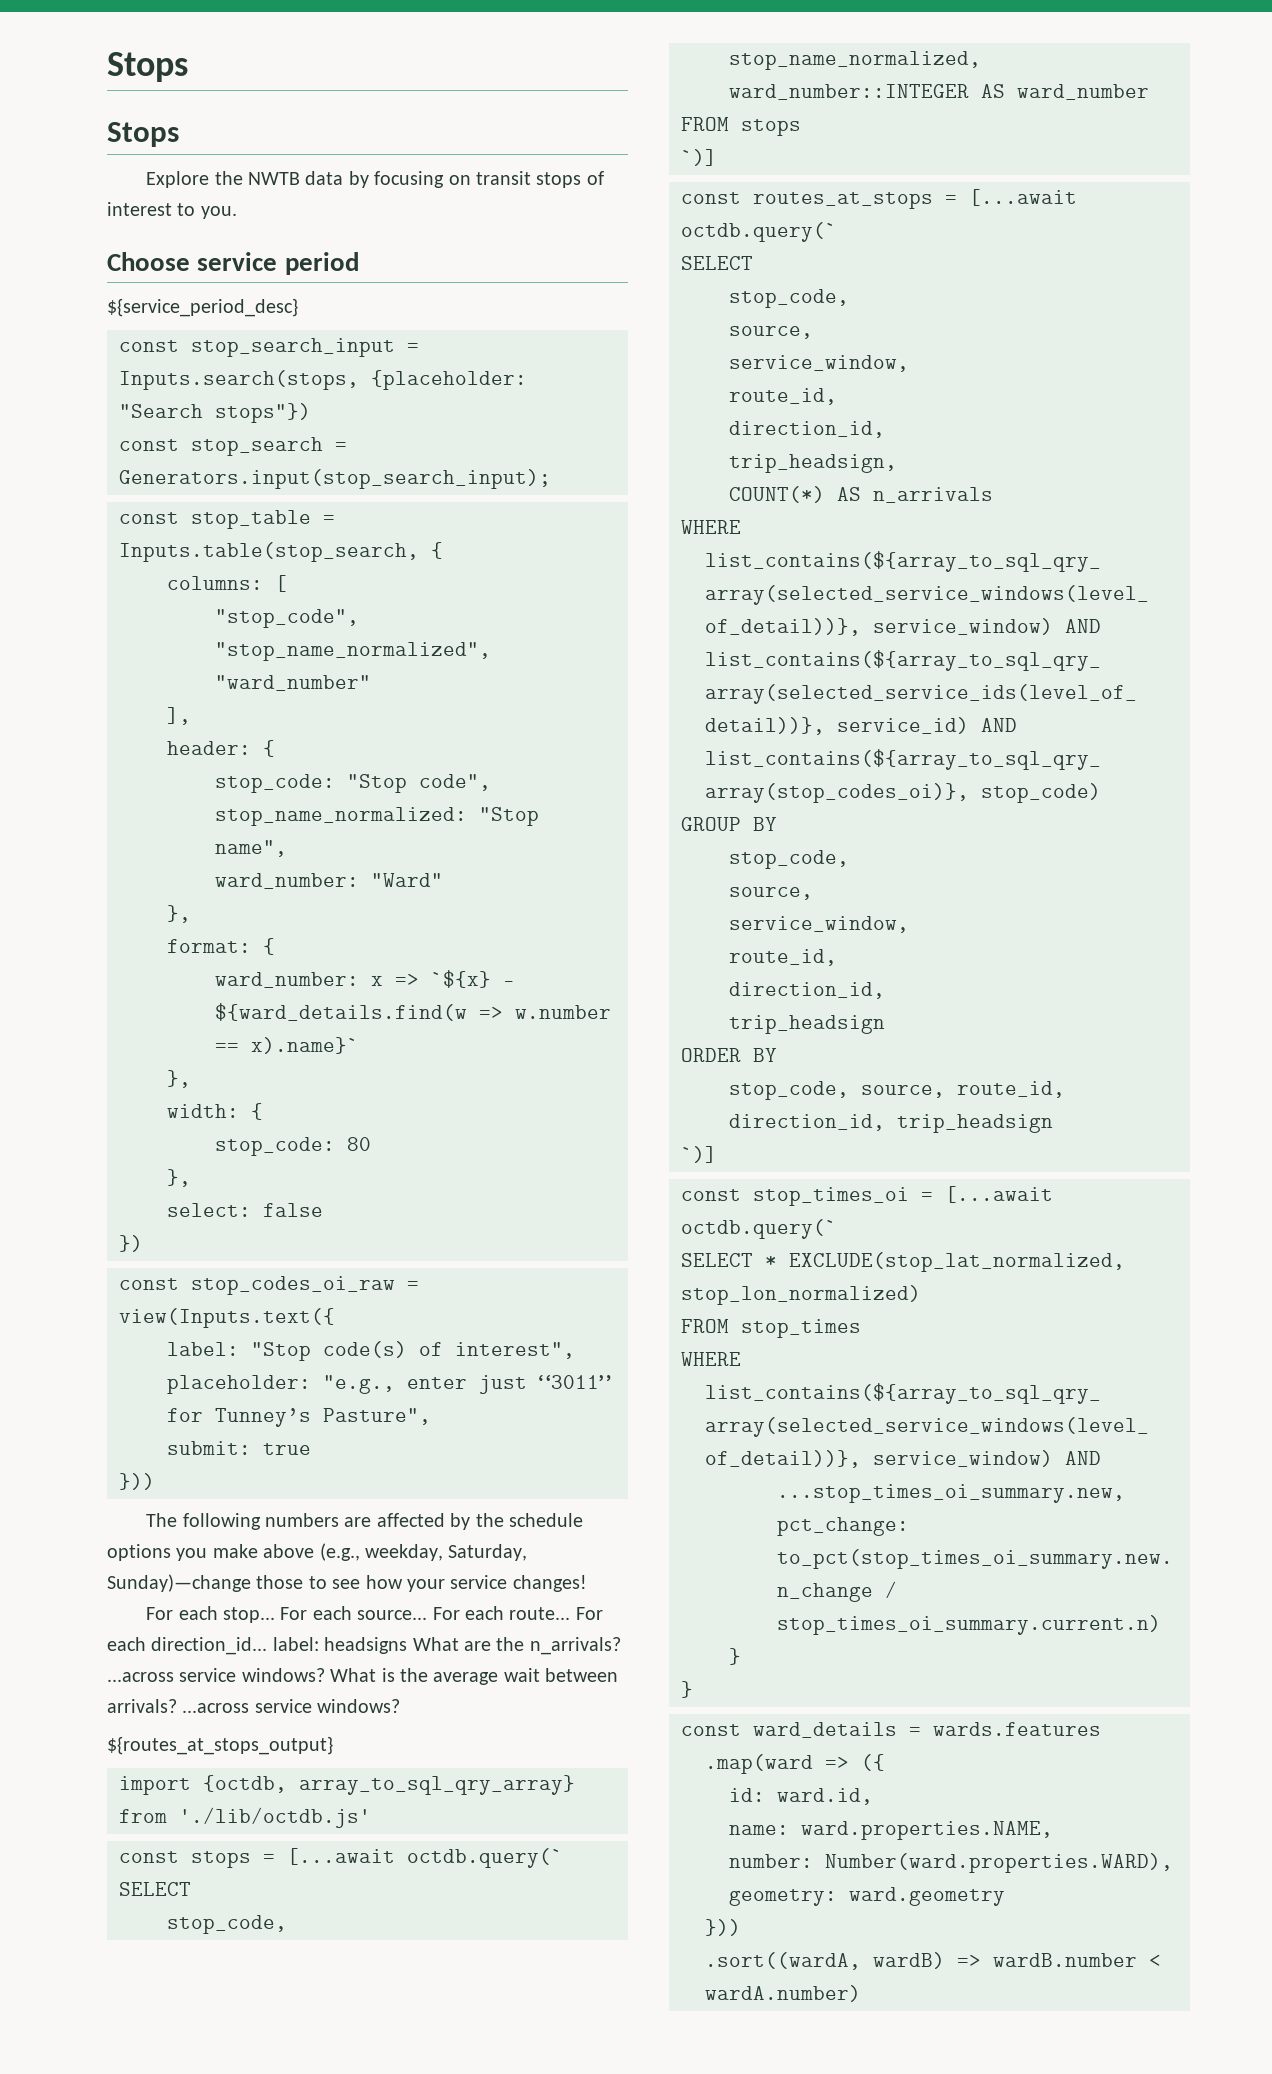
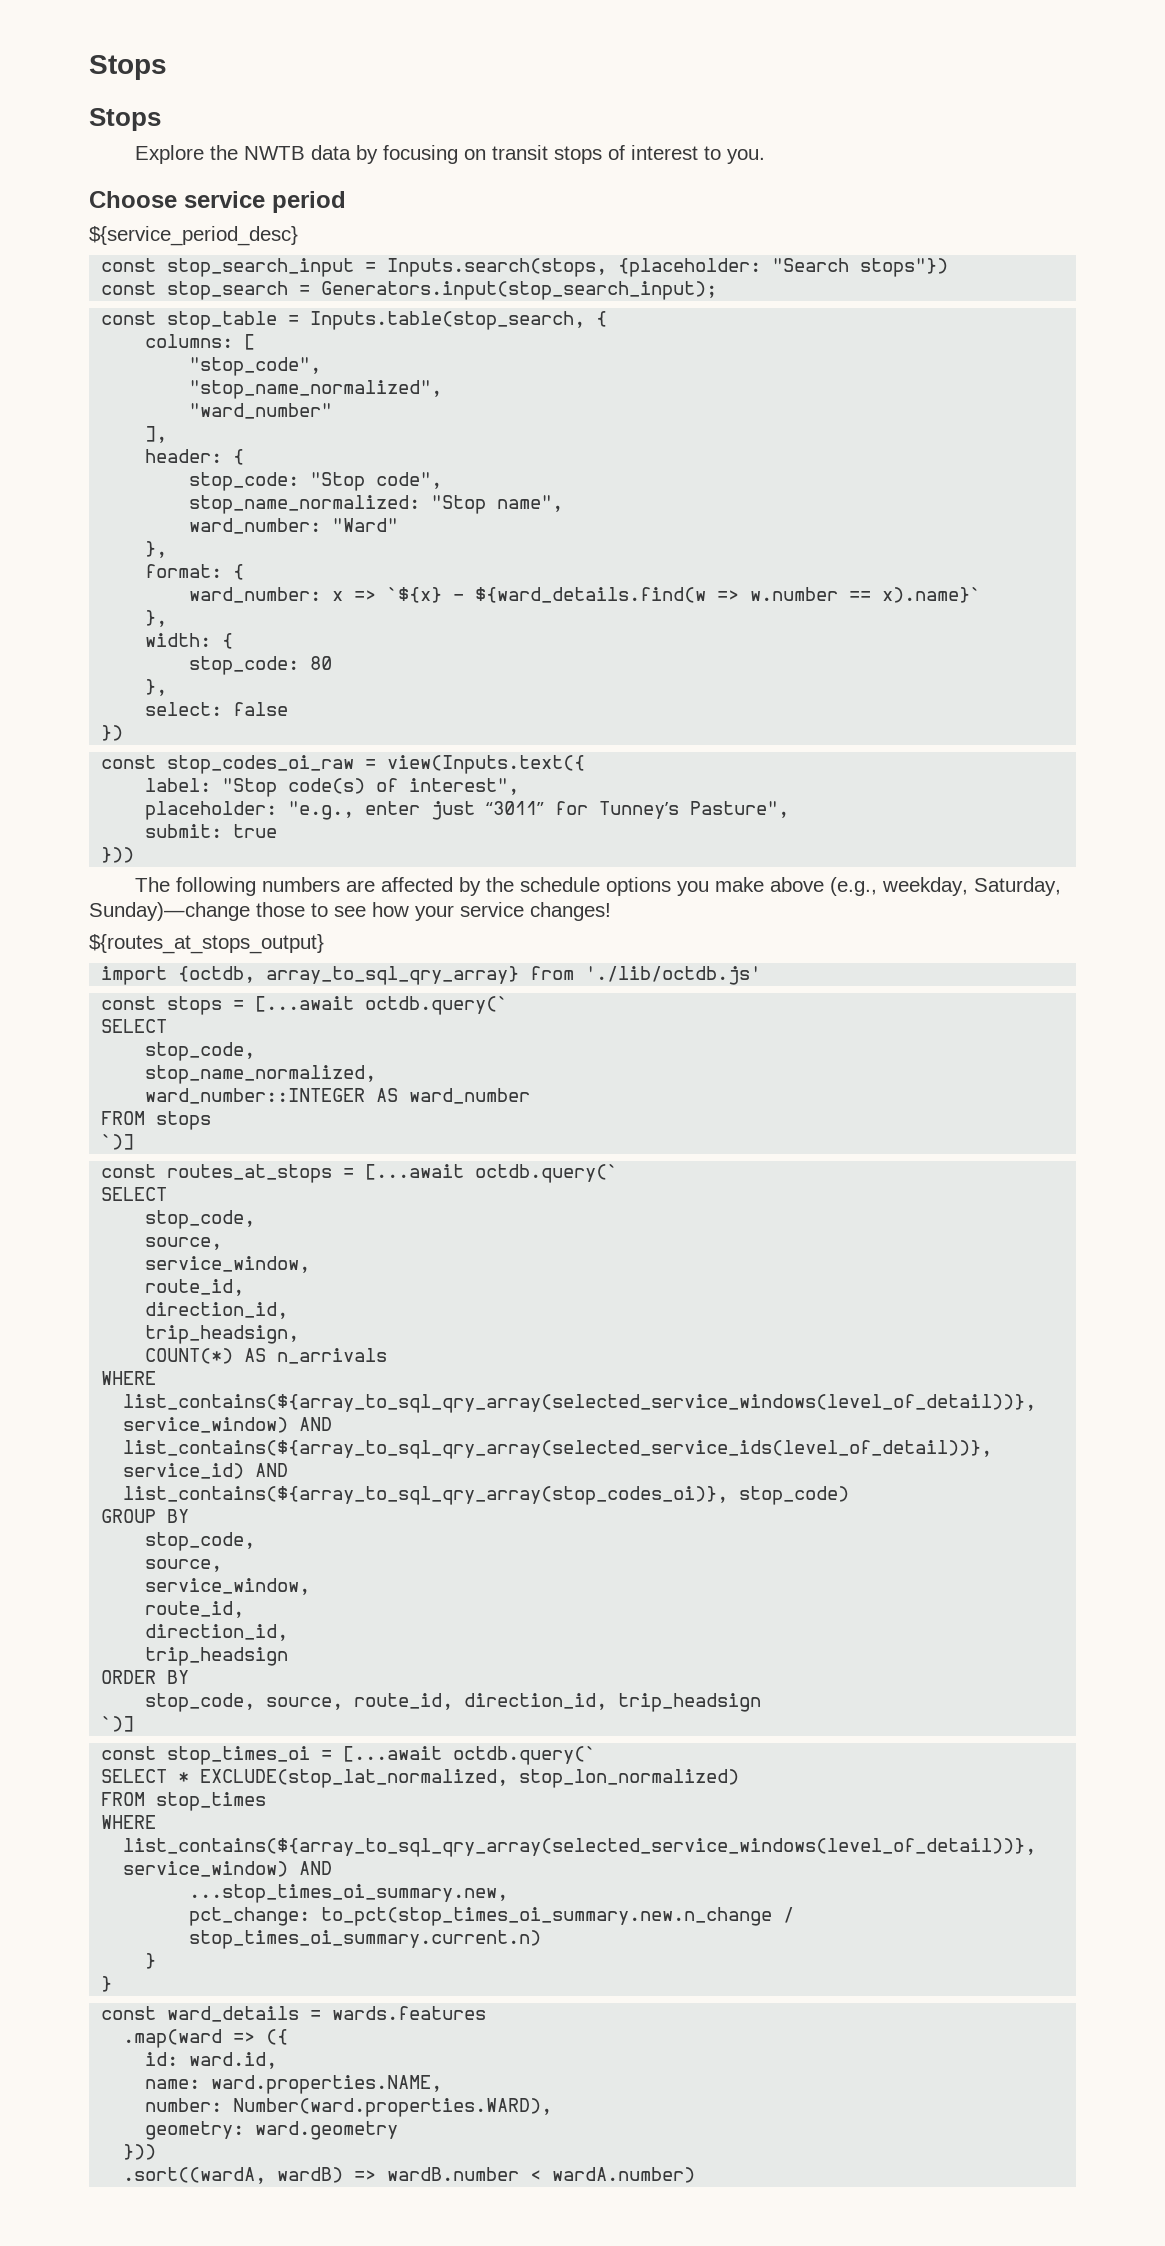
[146,1606,603,1623] [107,1637,621,1655] [107,1668,619,1685] [107,1699,401,1713] // For each stop... For each source... For each route... For each direction_id... label: headsigns What are the n_arrivals? ...across service windows? What is the average wait between arrivals? ...across service windows? -> (611, 911) none

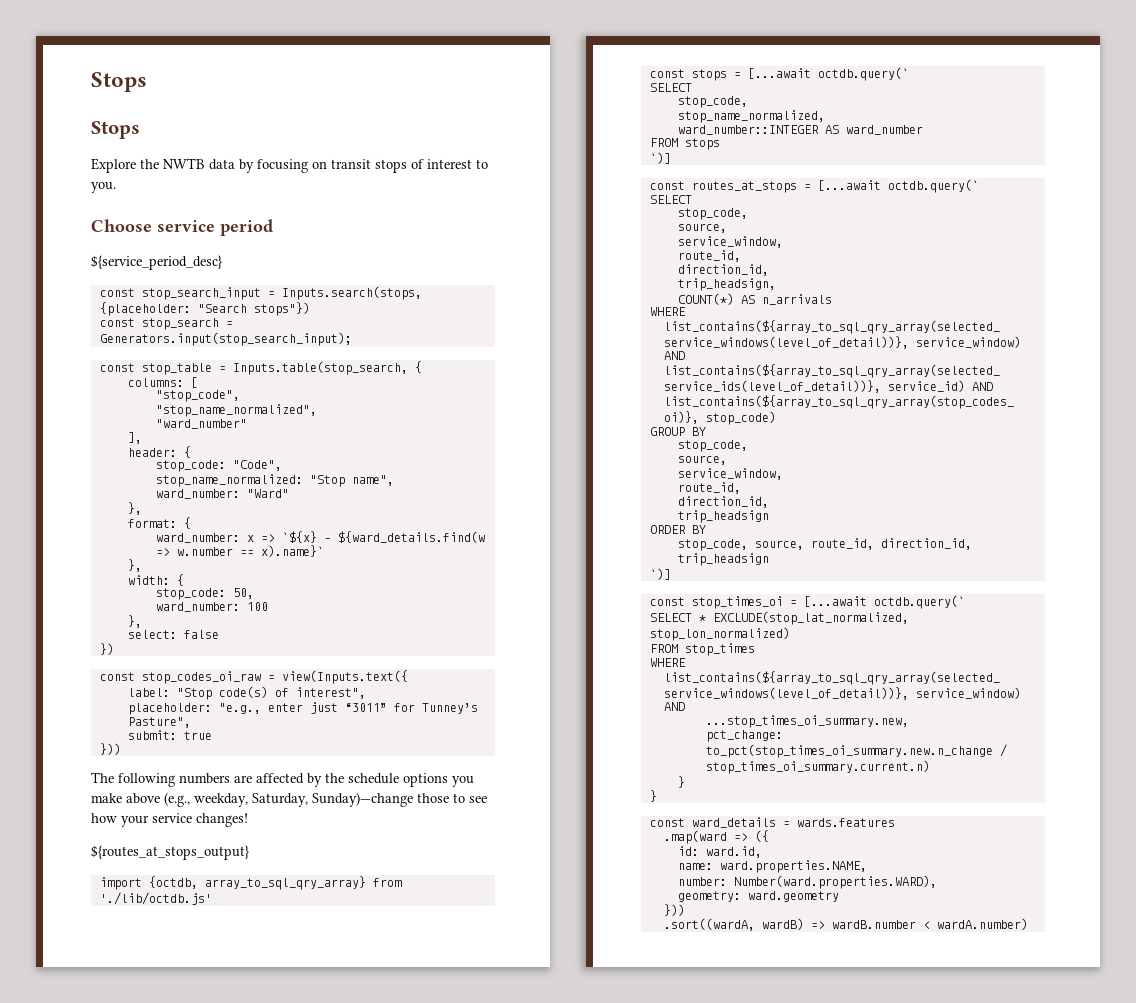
[310,472,443,491] "Stop code", -> [232,460,282,471] "Code",
[310,656,333,670] 80 -> [232,588,254,599] [155,602,268,612] 50, // ward_number: 100

